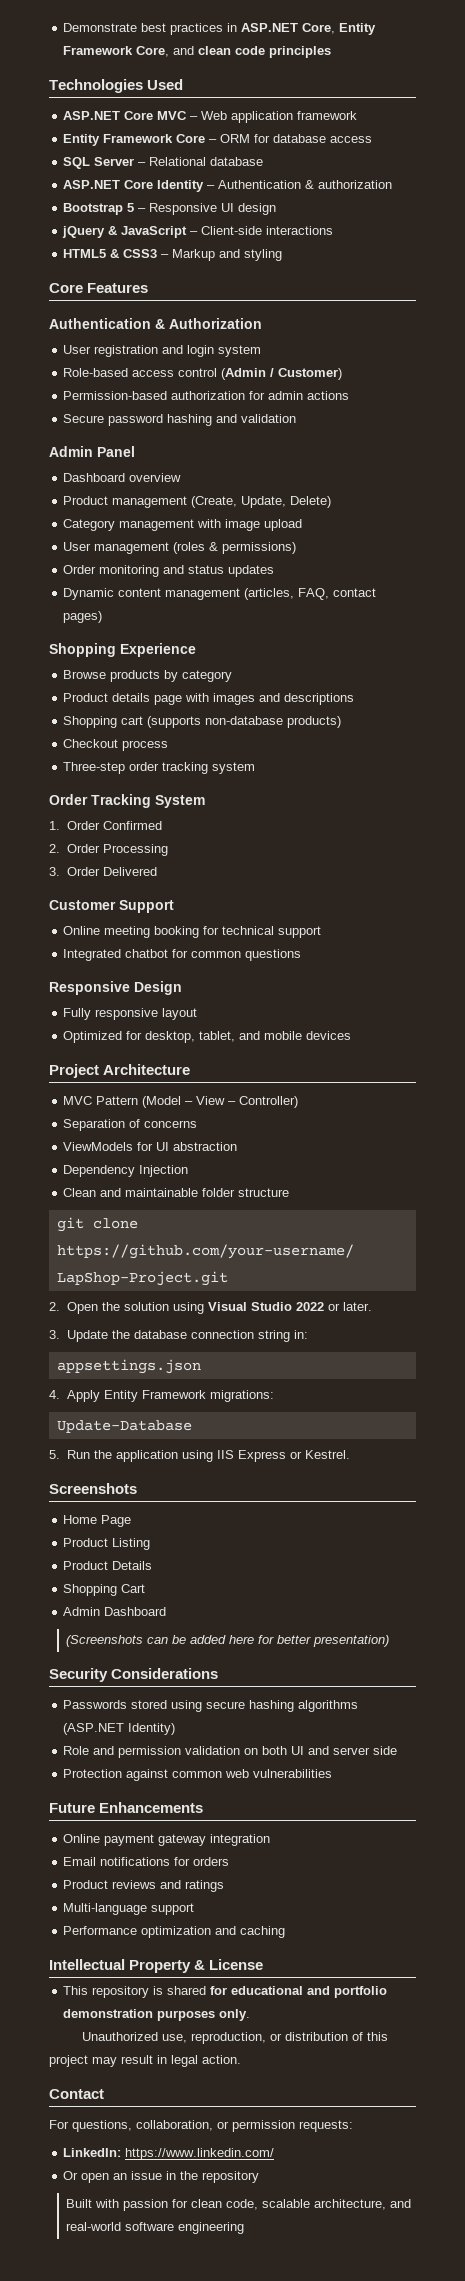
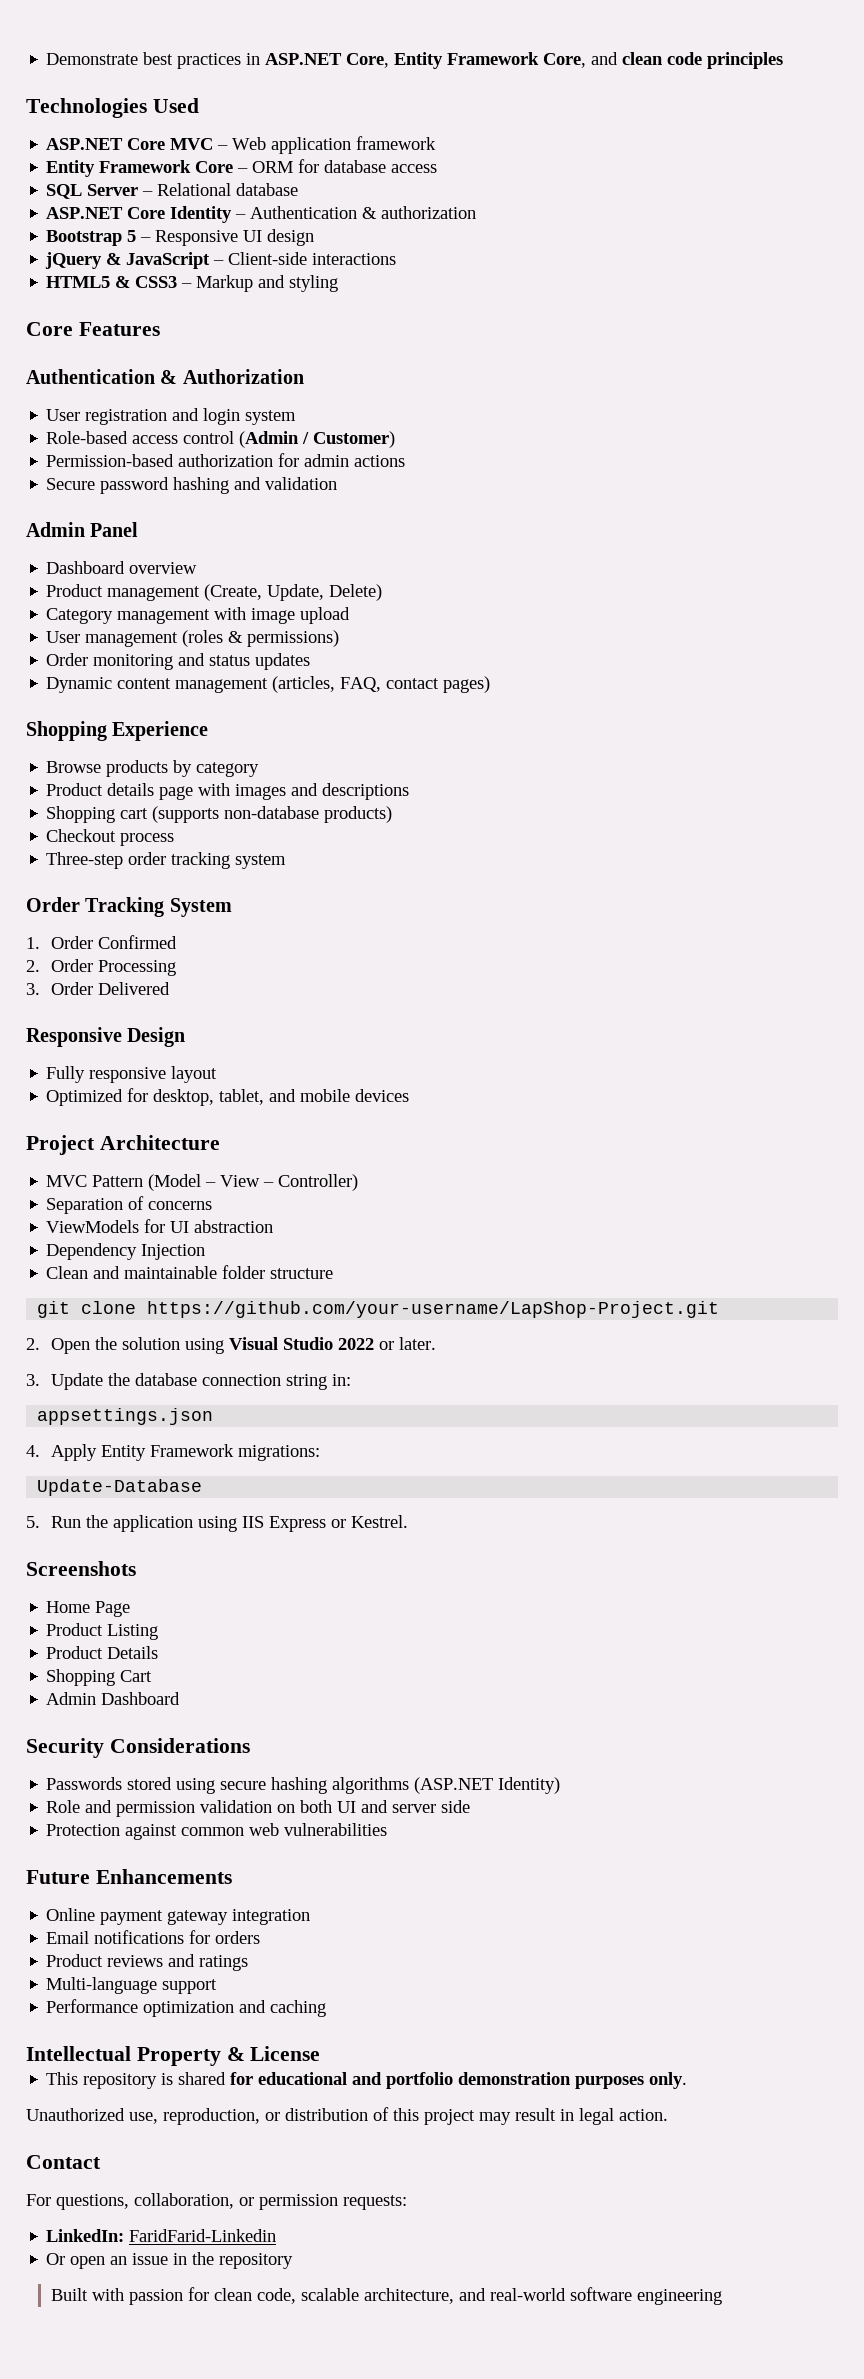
[49,900,174,913] [63,926,322,938] [63,949,302,961] // Customer Support // Online meeting booking for technical support // Integrated chatbot for common questions -> (171, 988) none
[65,1635,389,1647] // (Screenshots can be added here for better presentation) -> (181, 1698) none
[125,2148,275,2160] https://www.linkedin.com/ -> [129,2229,277,2242] FaridFarid-Linkedin

